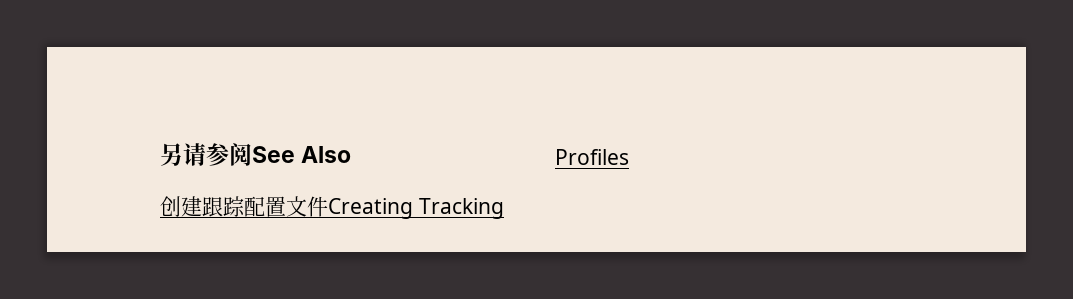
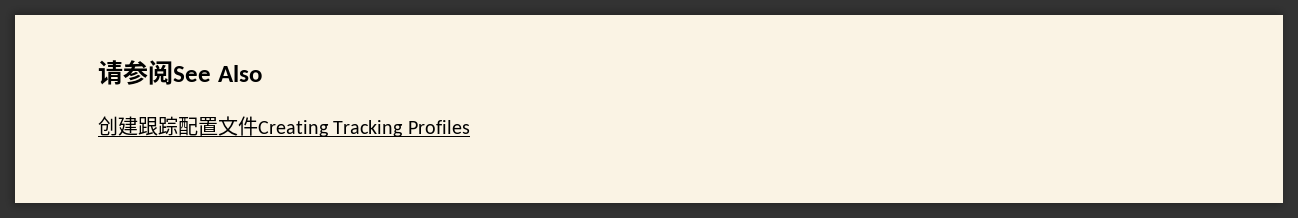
[160,143,183,166] 另 -> (98, 72) none

